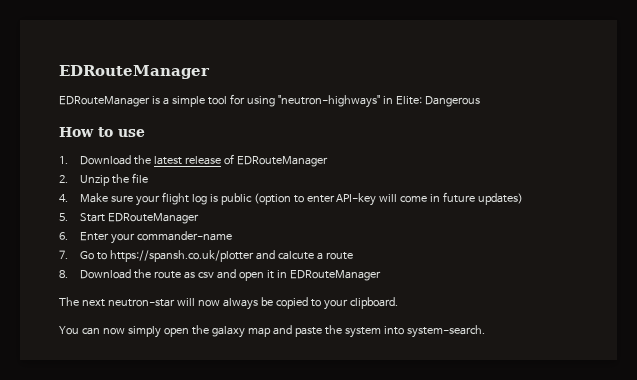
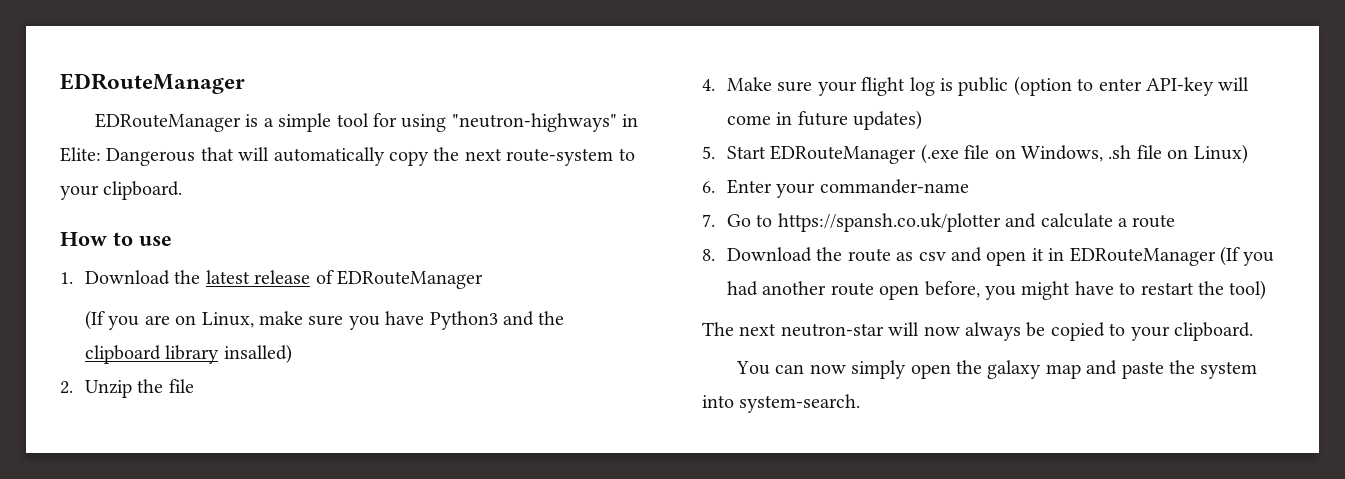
(480, 101) none -> [200,147,635,166] [60,181,183,200] that will automatically copy the next route-system to your clipboard.
(328, 161) none -> [85,310,565,330] [85,344,292,364] // (If you are on Linux, make sure you have Python3 and the clipboard library insalled)
(199, 218) none -> [920,144,1248,164] (.exe file on Windows, .sh file on Linux)
[277,251,314,260] calcute -> [1040,213,1113,228] calculate
(381, 275) none -> [1220,246,1275,266] [727,280,1267,300] (If you had another route open before, you might have to restart the tool)

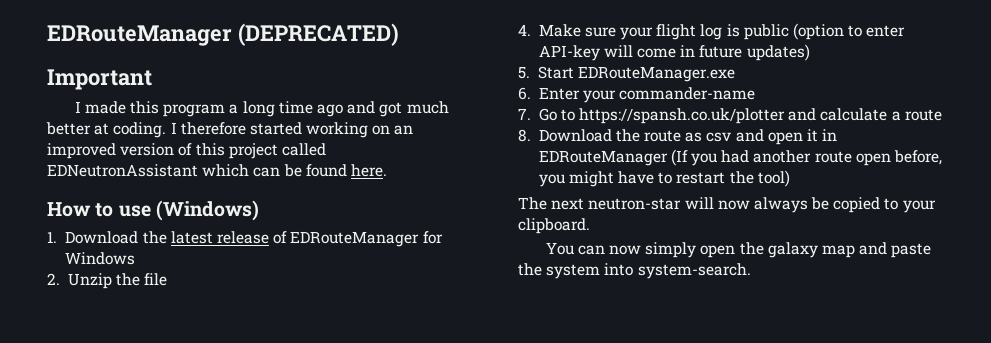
[60,73,245,94] [95,113,639,132] [60,147,635,166] [60,181,183,200] EDRouteManager // EDRouteManager is a simple tool for using "neutron-highways" in Elite: Dangerous that will automatically copy the next route-system to your clipboard. -> [47,23,399,46] [47,69,152,90] [74,101,449,117] [46,122,414,138] [47,143,326,159] [47,164,387,177] EDRouteManager (DEPRECATED) // Important // I made this program a long time ago and got much better at coding. I therefore started working on an improved version of this project called EDNeutronAssistant which can be found here.
(172, 241) none -> [155,200,259,221] (Windows)
[85,310,565,330] [85,344,292,364] // (If you are on Linux, make sure you have Python3 and the clipboard library insalled) -> [422,231,443,244] [65,252,136,265] for Windows
[770,144,1248,164] EDRouteManager (.exe file on Windows, .sh file on Linux) -> [577,66,735,82] EDRouteManager.exe

